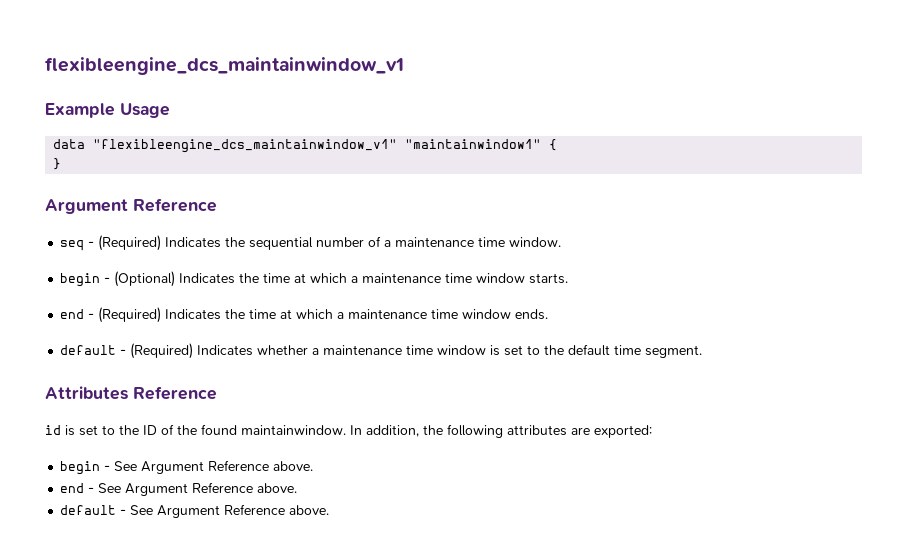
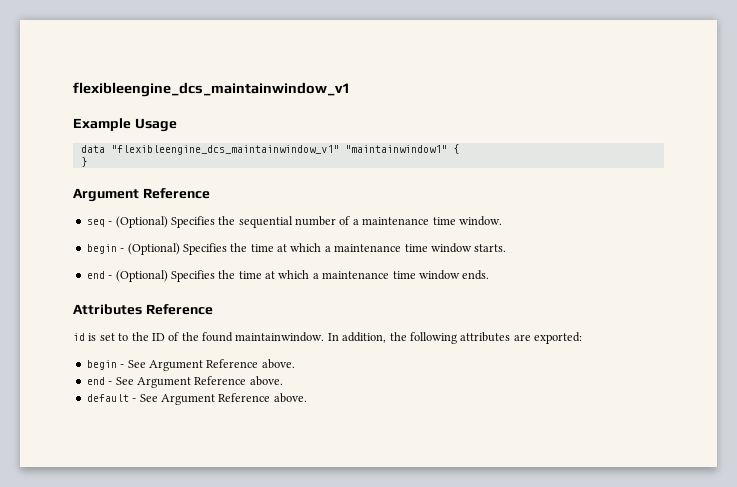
[98,235,222,251] (Required) Indicates -> [115,216,215,228] (Optional) Specifies
[179,273,236,284] Indicates -> [182,243,227,255] Specifies
[98,307,222,323] (Required) Indicates -> [115,270,215,282] (Optional) Specifies
[60,343,703,359] // default - (Required) Indicates whether a maintenance time window is set to the default time segment. -> (490, 275) none

